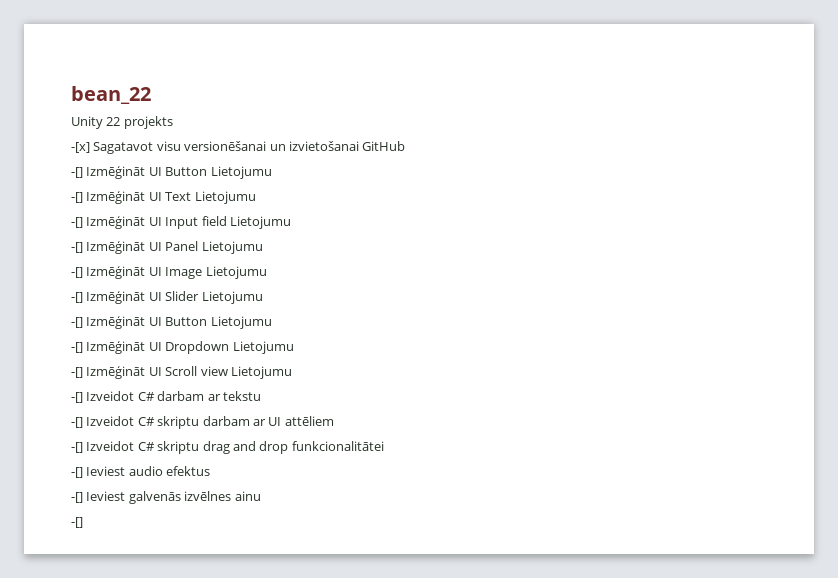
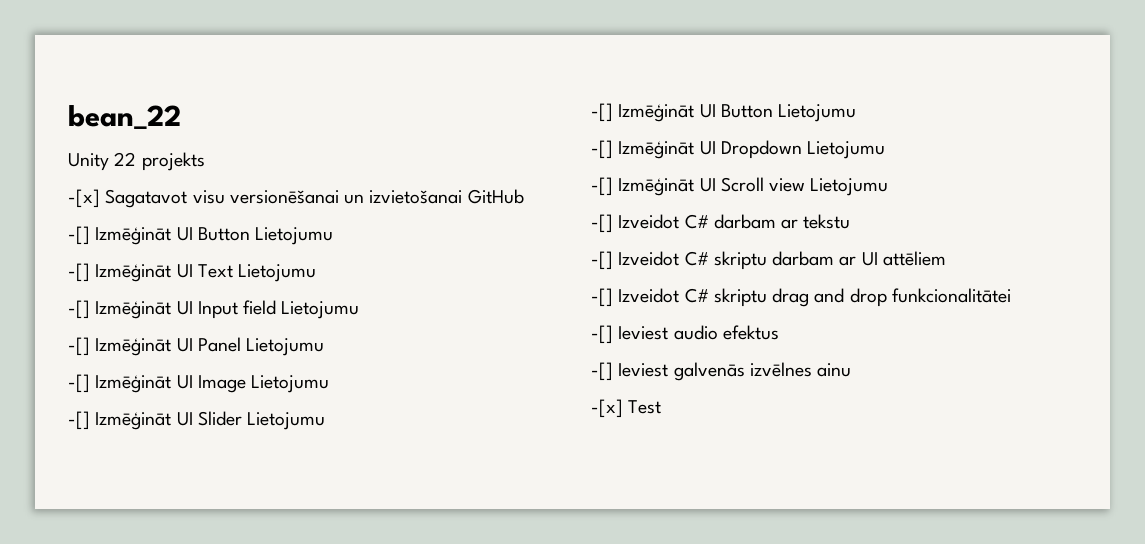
[71,517,83,528] -[] -> [591,399,662,418] -[x] Test

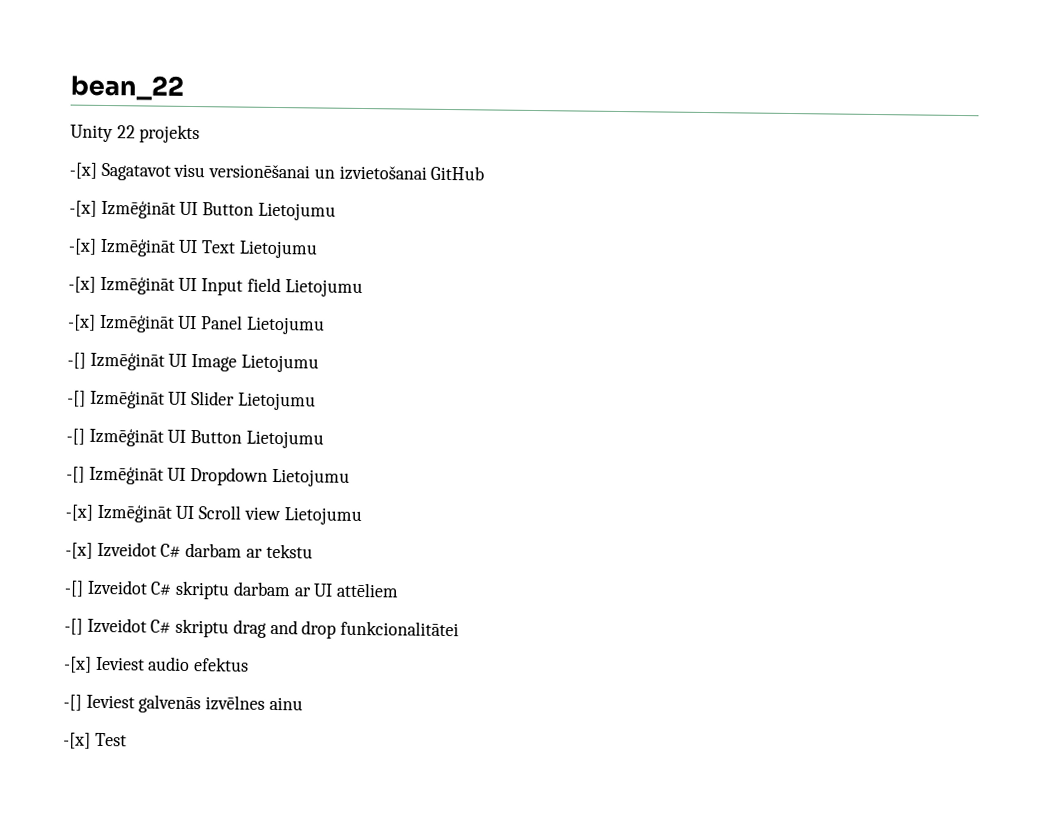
[68,226,334,245] [68,263,90,282] -[] Izmēģināt UI Button Lietojumu // -[] -> [69,199,336,221] [68,238,97,255] -[x] Izmēģināt UI Button Lietojumu // -[x]
[68,300,90,319] -[] -> [68,276,96,293] -[x]
[68,337,90,356] -[] -> [67,314,96,331] -[x]
[591,177,613,196] -[] -> [65,504,93,521] -[x]
[591,214,613,233] -[] -> [65,542,93,559] -[x]
[591,325,613,344] -[] -> [63,656,92,673] -[x]

